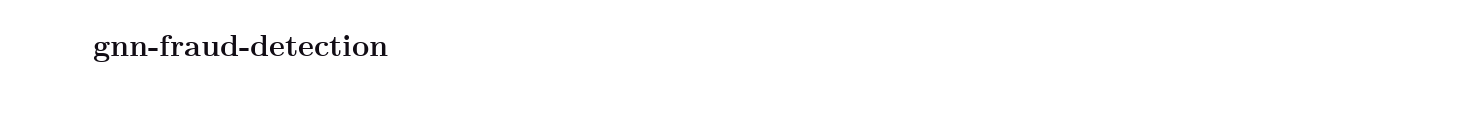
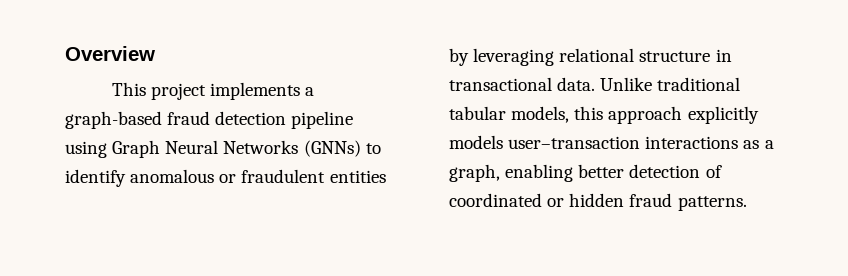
[93,35,388,62] gnn-fraud-detection -> [65,46,155,61] [111,82,315,100] [65,111,354,129] [65,140,381,158] [65,169,386,187] [449,48,732,66] [449,77,741,91] [449,106,759,124] [449,135,774,149] [449,164,722,182] [449,193,747,211] Overview // This project implements a graph-based fraud detection pipeline using Graph Neural Networks (GNNs) to identify anomalous or fraudulent entities by leveraging relational structure in transactional data. Unlike traditional tabular models, this approach explicitly models user–transaction interactions as a graph, enabling better detection of coordinated or hidden fraud patterns.

